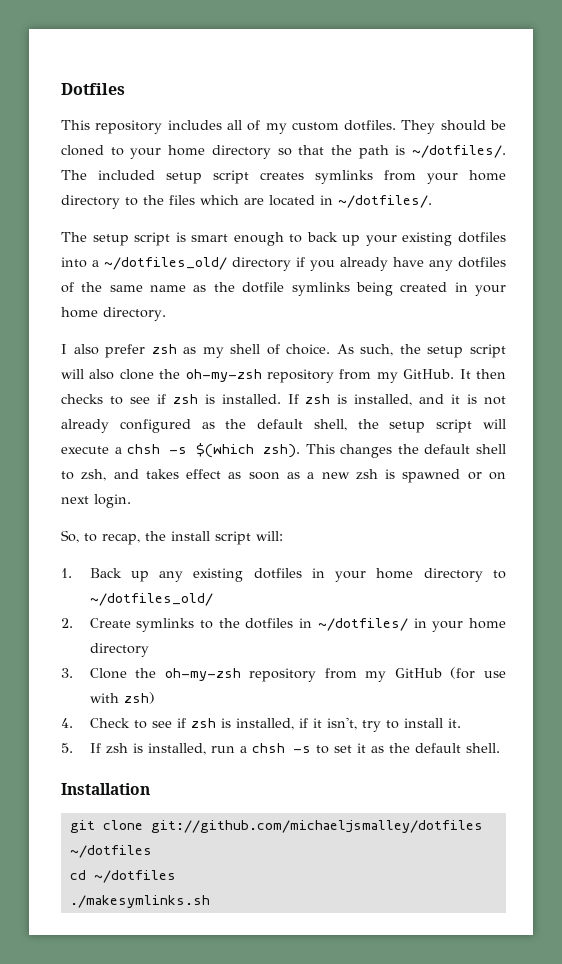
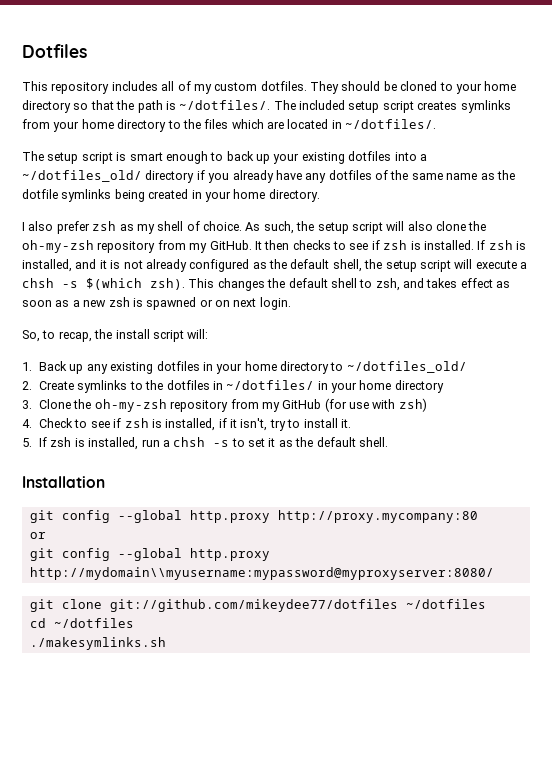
(150, 789) none -> [29,510,478,523] [29,532,46,539] [29,548,270,561] [29,567,494,580] // git config --global http.proxy http://proxy.mycompany:80 // or // git config --global http.proxy http://mydomain\\myusername:mypassword@myproxyserver:8080/
[150,820,483,833] git://github.com/michaeljsmalley/dotfiles -> [109,599,398,612] git://github.com/mikeydee77/dotfiles

